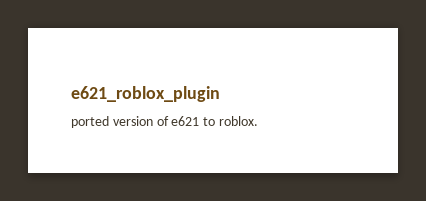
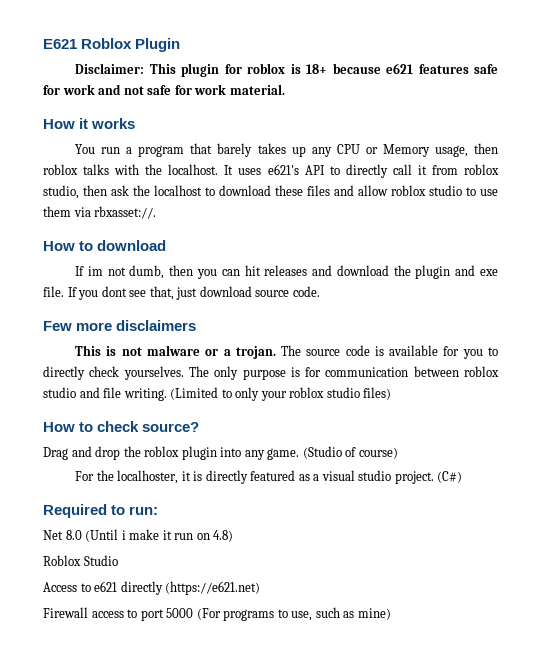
[71,86,220,102] [71,116,258,128] e621_roblox_plugin // ported version of e621 to roblox. -> [43,38,181,52] [75,63,498,77] [43,84,285,95] [43,118,136,129] [75,143,499,157] [43,164,499,178] [43,185,498,199] [43,206,157,219] [43,240,167,251] [75,265,498,279] [43,286,320,300] [43,320,197,331] [75,345,498,359] [43,366,500,380] [43,387,392,401] [43,421,200,432] [43,446,398,460] [75,470,463,484] [43,504,159,518] [43,529,234,542] [43,555,118,566] [43,581,261,595] [43,607,391,621] E621 Roblox Plugin // Disclaimer: This plugin for roblox is 18+ because e621 features safe for work and not safe for work material. // How it works // You run a program that barely takes up any CPU or Memory usage, then roblox talks with the localhost. It uses e621's API to directly call it from roblox studio, then ask the localhost to download these files and allow roblox studio to use them via rbxasset://. // How to download // If im not dumb, then you can hit releases and download the plugin and exe file. If you dont see that, just download source code. // Few more disclaimers // This is not malware or a trojan. The source code is available for you to directly check yourselves. The only purpose is for communication between roblox studio and file writing. (Limited to only your roblox studio files) // How to check source? // Drag and drop the roblox plugin into any game. (Studio of course) // For the localhoster, it is directly featured as a visual studio project. (C#) // Required to run: // Net 8.0 (Until i make it run on 4.8) // Roblox Studio // Access to e621 directly (https://e621.net) // Firewall access to port 5000 (For programs to use, such as mine)

